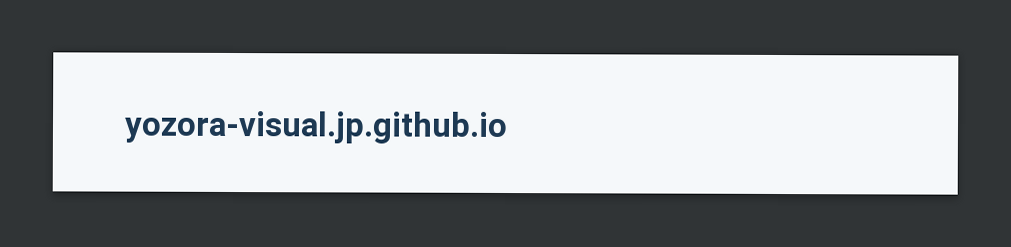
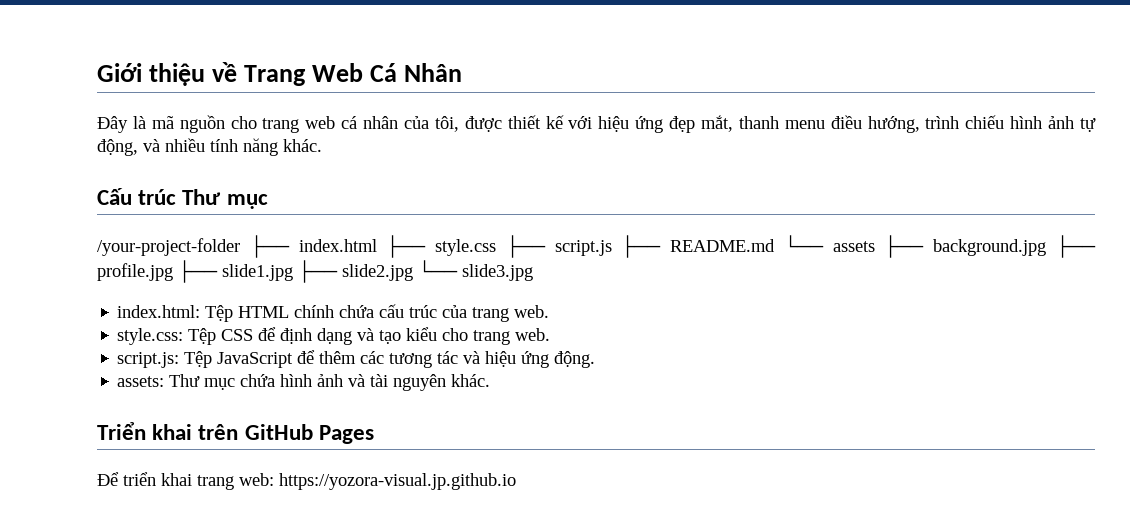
[124,110,508,145] yozora-visual.jp.github.io -> [97,62,463,86] [97,115,1097,133] [97,138,322,156] [97,188,268,209] [97,235,1096,258] [97,260,533,283] [117,304,550,322] [117,327,551,345] [117,350,596,368] [117,374,491,391] [97,422,374,444] [97,472,516,490] Giới thiệu về Trang Web Cá Nhân // Đây là mã nguồn cho trang web cá nhân của tôi, được thiết kế với hiệu ứng đẹp mắt, thanh menu điều hướng, trình chiếu hình ảnh tự động, và nhiều tính năng khác. // Cấu trúc Thư mục // /your-project-folder ├── index.html ├── style.css ├── script.js ├── README.md └── assets ├── background.jpg ├── profile.jpg ├── slide1.jpg ├── slide2.jpg └── slide3.jpg // index.html: Tệp HTML chính chứa cấu trúc của trang web. // style.css: Tệp CSS để định dạng và tạo kiểu cho trang web. // script.js: Tệp JavaScript để thêm các tương tác và hiệu ứng động. // assets: Thư mục chứa hình ảnh và tài nguyên khác. // Triển khai trên GitHub Pages // Để triển khai trang web: https://yozora-visual.jp.github.io

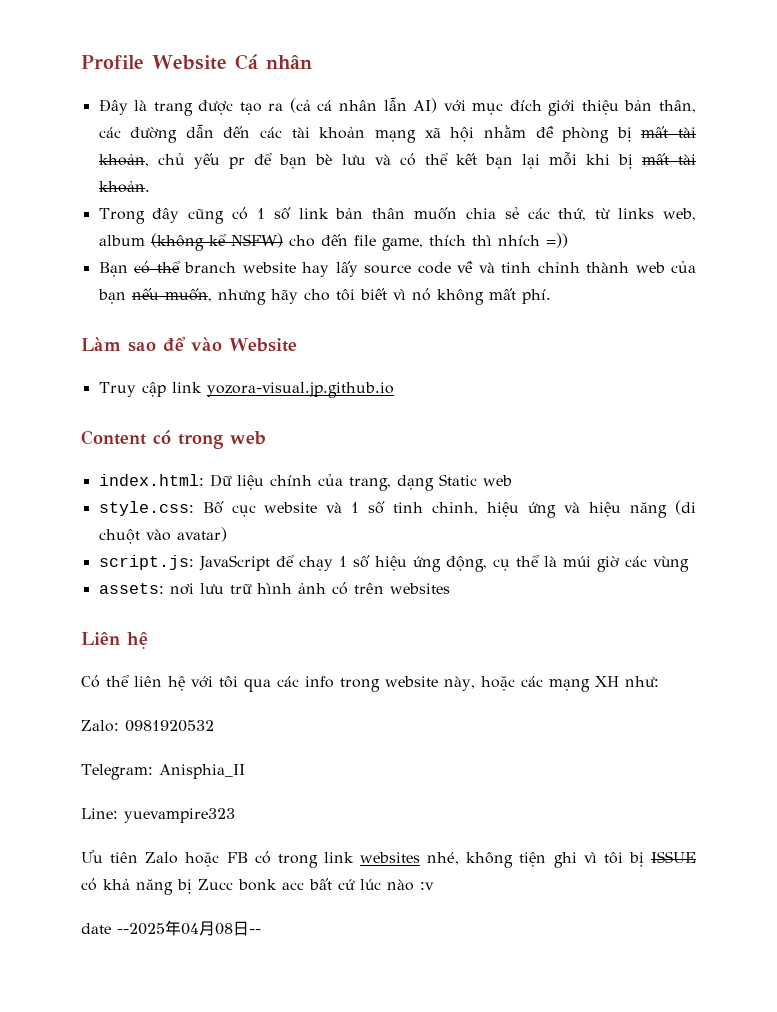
[97,62,463,86] [97,115,1097,133] [97,138,322,156] [97,188,268,209] [97,235,1096,258] [97,260,533,283] [117,304,550,322] [117,327,551,345] [117,350,596,368] [117,374,491,391] [97,422,374,444] [97,472,516,490] Giới thiệu về Trang Web Cá Nhân // Đây là mã nguồn cho trang web cá nhân của tôi, được thiết kế với hiệu ứng đẹp mắt, thanh menu điều hướng, trình chiếu hình ảnh tự động, và nhiều tính năng khác. // Cấu trúc Thư mục // /your-project-folder ├── index.html ├── style.css ├── script.js ├── README.md └── assets ├── background.jpg ├── profile.jpg ├── slide1.jpg ├── slide2.jpg └── slide3.jpg // index.html: Tệp HTML chính chứa cấu trúc của trang web. // style.css: Tệp CSS để định dạng và tạo kiểu cho trang web. // script.js: Tệp JavaScript để thêm các tương tác và hiệu ứng động. // assets: Thư mục chứa hình ảnh và tài nguyên khác. // Triển khai trên GitHub Pages // Để triển khai trang web: https://yozora-visual.jp.github.io -> [81,54,312,70] [98,97,696,116] [98,124,696,143] [98,152,697,169] [98,181,150,193] [98,207,696,224] [98,233,568,251] [98,261,696,277] [97,288,551,305] [81,337,297,352] [98,382,394,398] [81,430,266,449] [98,474,512,491] [98,500,696,518] [98,527,227,544] [98,555,689,572] [98,582,450,595] [81,632,148,649] [81,675,659,692] [81,720,214,732] [81,764,245,780] [81,808,235,823] [81,849,696,868] [81,878,434,895] [81,920,261,936] Profile Website Cá nhân // Đây là trang được tạo ra (cả cá nhân lẫn AI) với mục đích giới thiệu bản thân, các đường dẫn đến các tài khoản mạng xã hội nhằm đề phòng bị mất tài khoản, chủ yếu pr để bạn bè lưu và có thể kết bạn lại mỗi khi bị mất tài khoản. // Trong đây cũng có 1 số link bản thân muốn chia sẻ các thứ, từ links web, album (không kể NSFW) cho đến file game, thích thì nhích =)) // Bạn có thể branch website hay lấy source code về và tinh chỉnh thành web của bạn nếu muốn, nhưng hãy cho tôi biết vì nó không mất phí. // Làm sao để vào Website // Truy cập link yozora-visual.jp.github.io // Content có trong web // index.html: Dữ liệu chính của trang, dạng Static web // style.css: Bố cục website và 1 số tinh chỉnh, hiệu ứng và hiệu năng (di chuột vào avatar) // script.js: JavaScript để chạy 1 số hiệu ứng động, cụ thể là múi giờ các vùng // assets: nơi lưu trữ hình ảnh có trên websites // Liên hệ // Có thể liên hệ với tôi qua các info trong website này, hoặc các mạng XH như: // Zalo: 0981920532 // Telegram: Anisphia_II // Line: yuevampire323 // Ưu tiên Zalo hoặc FB có trong link websites nhé, không tiện ghi vì tôi bị ISSUE có khả năng bị Zucc bonk acc bất cứ lúc nào :v // date --2025年04月08日--

